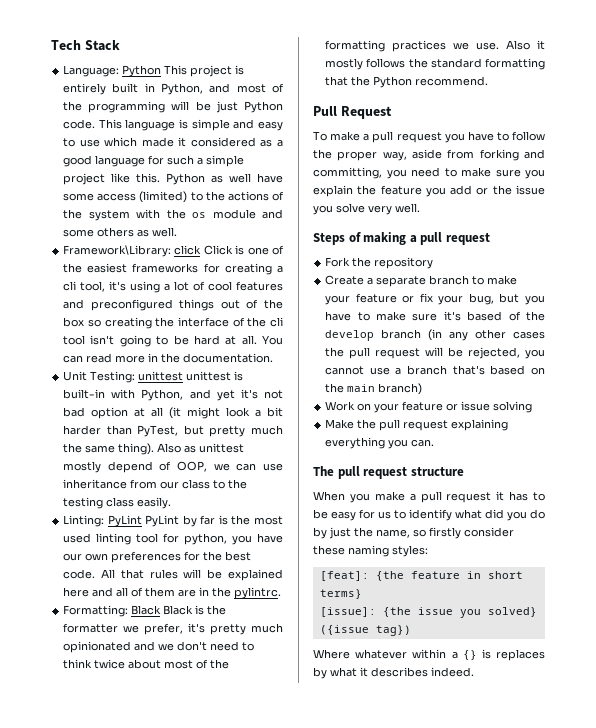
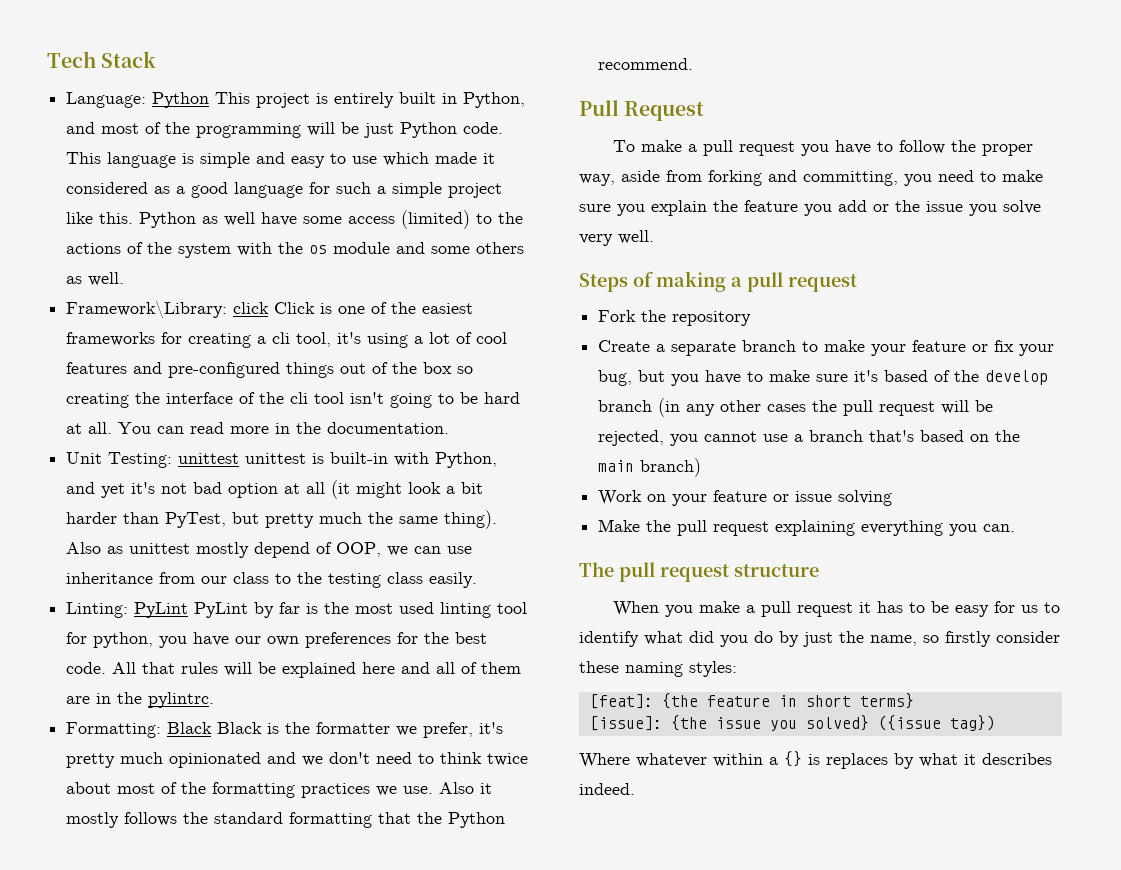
[90,299,173,311] preconfigured -> [168,362,281,378] pre-configured

